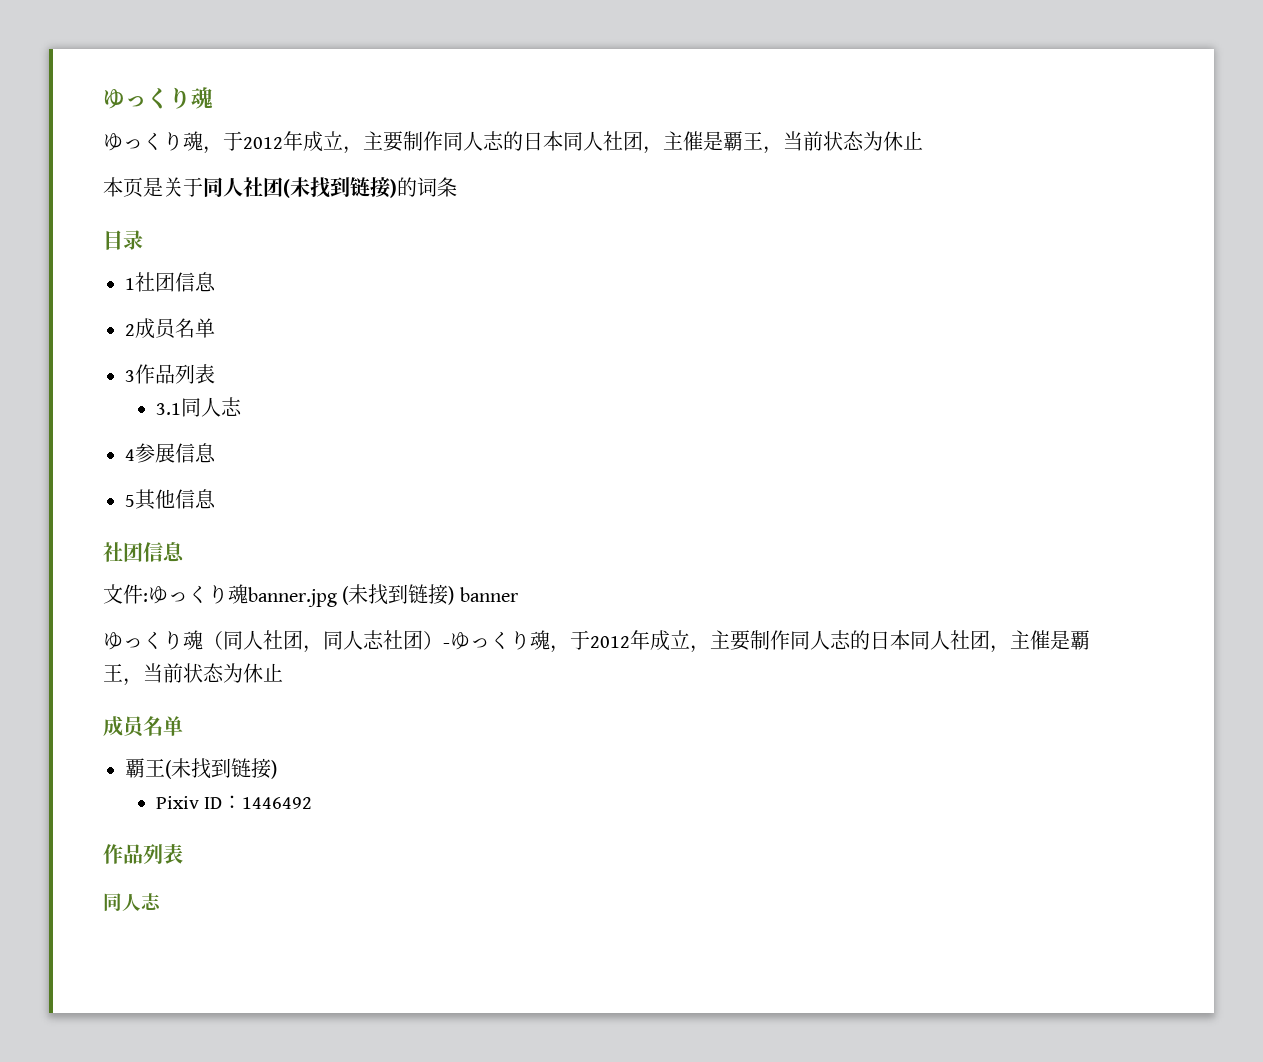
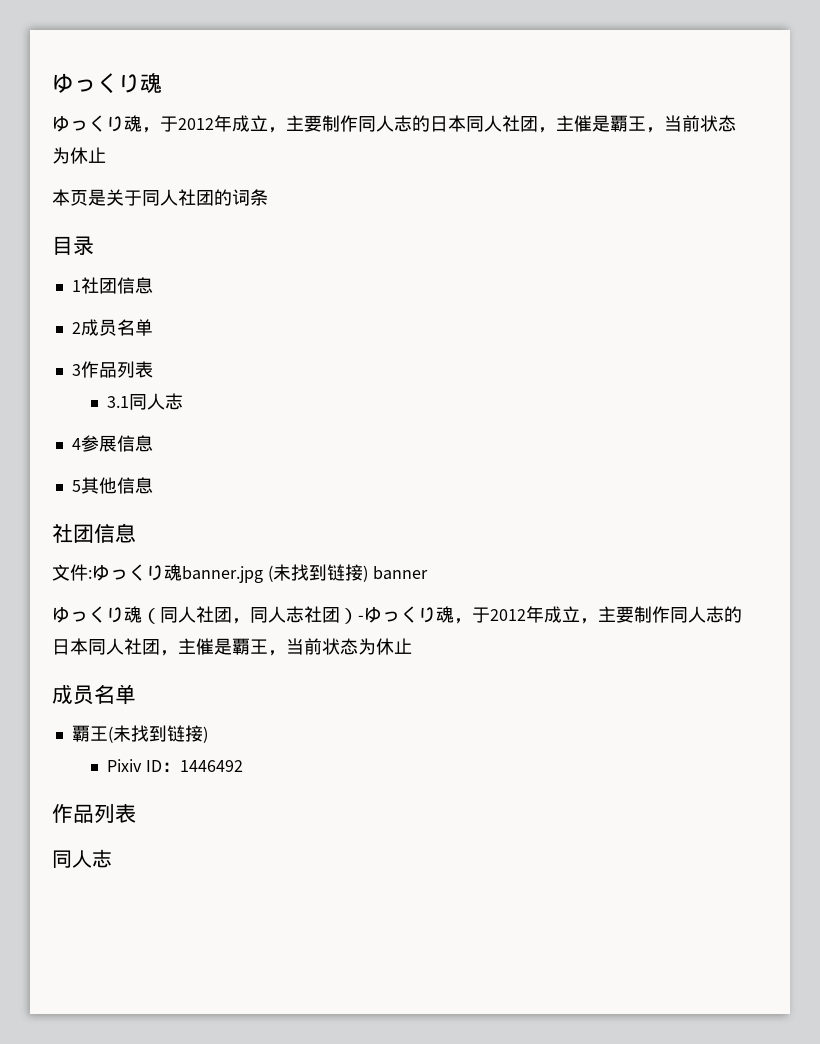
[283,177,397,198] (未找到链接) -> (214, 198) none

